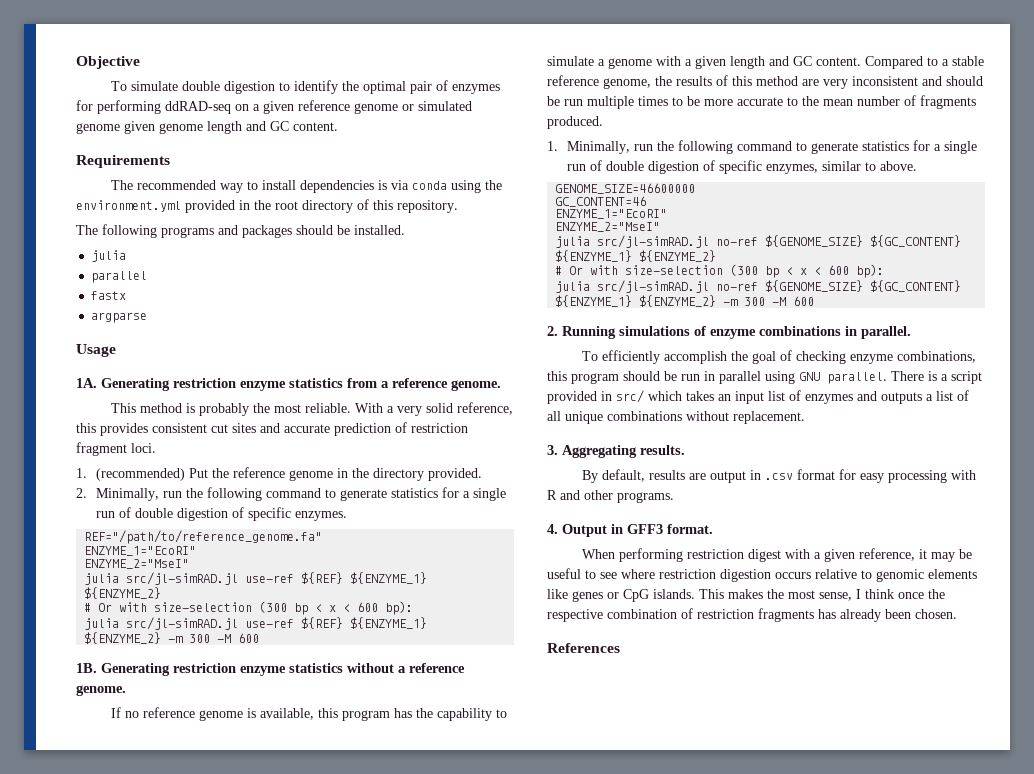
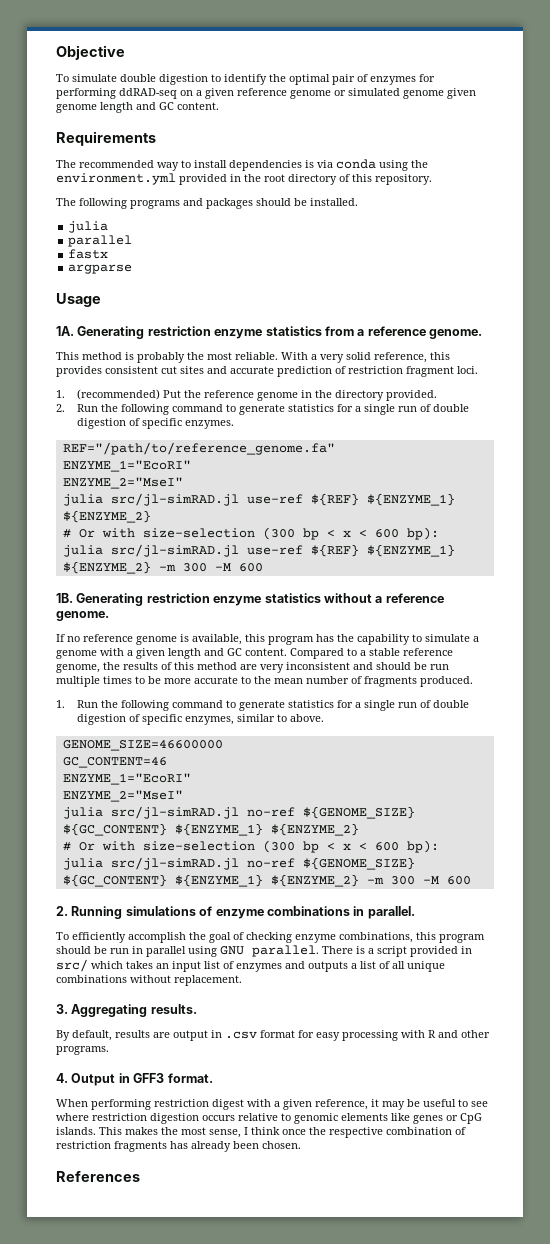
[96,488,183,501] Minimally, run -> [76,404,98,412] Run
[567,141,654,154] Minimally, run -> [76,700,98,708] Run

